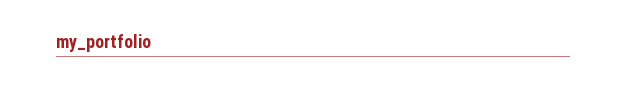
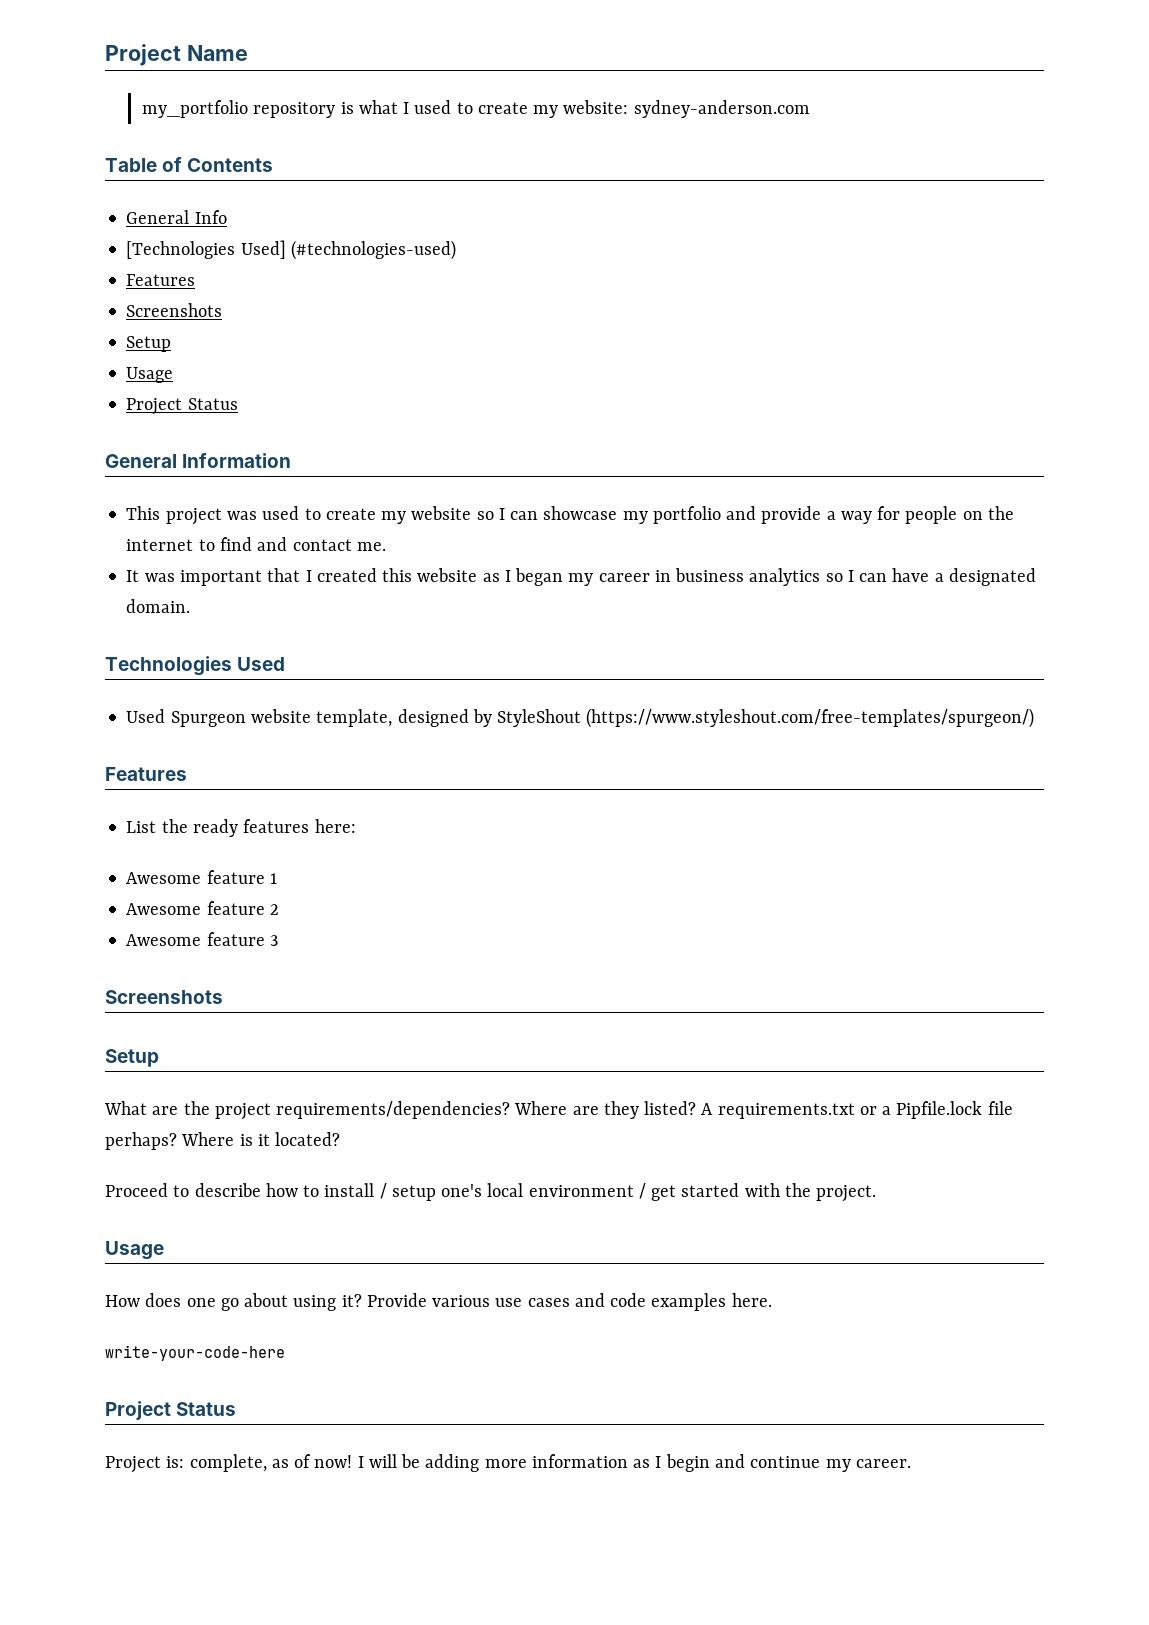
[56,34,151,52] my_portfolio -> [105,44,248,66] [142,100,810,118] [105,157,274,172] [126,210,227,224] [126,240,456,260] [126,274,196,286] [126,303,223,317] [126,336,172,352] [126,367,174,383] [126,398,238,415] [105,453,292,468] [126,506,1015,525] [126,537,386,551] [126,568,1037,586] [126,599,191,613] [105,656,286,676] [126,708,1035,728] [105,767,187,781] [126,819,356,837] [126,870,277,884] [126,901,279,915] [126,932,278,946] [105,990,223,1004] [105,1049,159,1067] [104,1101,1013,1120] [105,1132,341,1150] [105,1183,877,1202] [105,1241,164,1260] [105,1293,772,1311] [105,1345,285,1361] [105,1401,237,1420] [105,1454,911,1473] Project Name // my_portfolio repository is what I used to create my website: sydney-anderson.com // Table of Contents // General Info // [Technologies Used] (#technologies-used) // Features // Screenshots // Setup // Usage // Project Status // General Information // This project was used to create my website so I can showcase my portfolio and provide a way for people on the internet to find and contact me. // It was important that I created this website as I began my career in business analytics so I can have a designated domain. // Technologies Used // Used Spurgeon website template, designed by StyleShout (https://www.styleshout.com/free-templates/spurgeon/) // Features // List the ready features here: // Awesome feature 1 // Awesome feature 2 // Awesome feature 3 // Screenshots // Setup // What are the project requirements/dependencies? Where are they listed? A requirements.txt or a Pipfile.lock file perhaps? Where is it located? // Proceed to describe how to install / setup one's local environment / get started with the project. // Usage // How does one go about using it? Provide various use cases and code examples here. // write-your-code-here // Project Status // Project is: complete, as of now! I will be adding more information as I begin and continue my career.

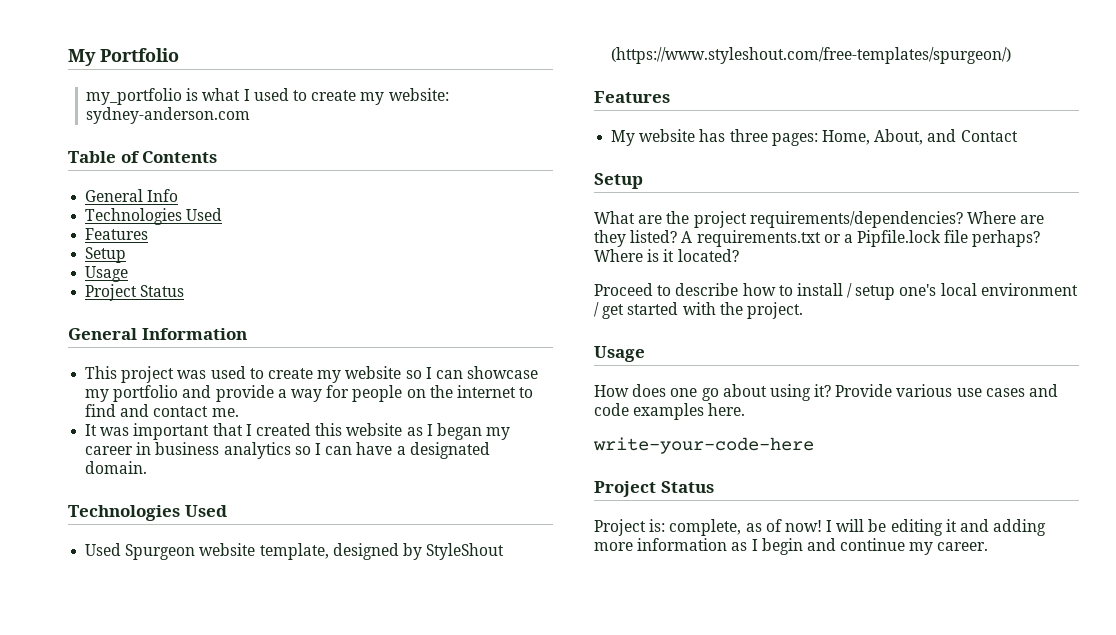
[105,44,248,66] Project Name -> [68,48,179,66] My Portfolio
[253,102,336,118] repository -> (183, 96) none
[126,240,456,260] [126,274,196,286] [126,303,223,317] [Technologies Used] (#technologies-used) // Features // Screenshots -> [85,208,223,225] [85,228,149,240] Technologies Used // Features
[126,819,356,837] [126,870,277,884] [126,901,279,915] [126,932,278,946] [105,990,223,1004] List the ready features here: // Awesome feature 1 // Awesome feature 2 // Awesome feature 3 // Screenshots -> [611,129,1018,146] My website has three pages: Home, About, and Contact
(421, 1461) none -> [890,519,990,536] editing it and

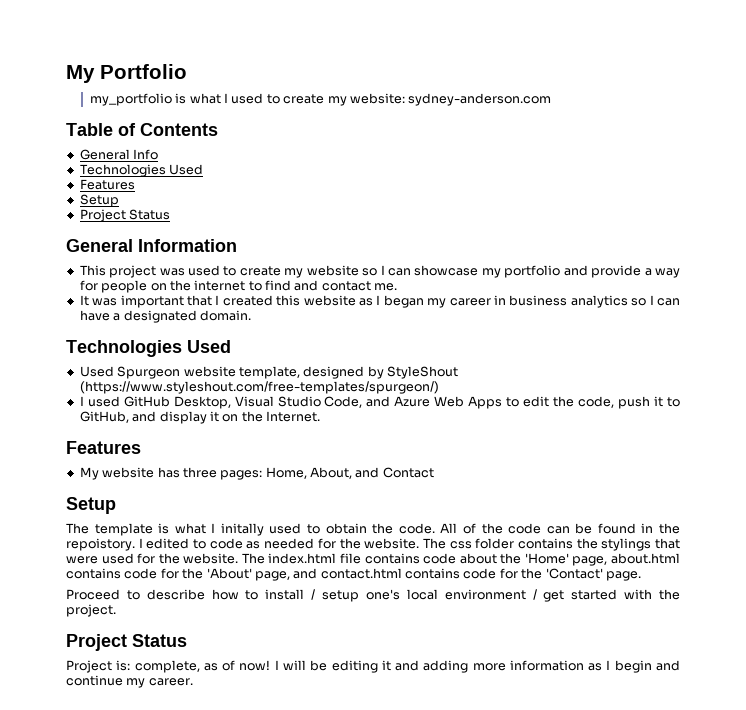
[85,266,129,282] // Usage -> (119, 200) none
(1012, 55) none -> [79,396,680,409] [79,411,320,424] // I used GitHub Desktop, Visual Studio Code, and Azure Web Apps to edit the code, push it to GitHub, and display it on the Internet.
[594,211,1045,228] [594,230,1041,247] [594,249,739,262] What are the project requirements/dependencies? Where are they listed? A requirements.txt or a Pipfile.lock file perhaps? Where is it located? -> [66,523,680,536] [66,538,680,551] [66,553,680,566] [66,568,641,581] The template is what I initally used to obtain the code. All of the code can be found in the repoistory. I edited to code as needed for the website. The css folder contains the stylings that were used for the website. The index.html file contains code about the 'Home' page, about.html contains code for the 'About' page, and contact.html contains code for the 'Contact' page.
[594,346,645,362] [594,384,1059,401] [594,403,746,420] [593,437,814,454] // Usage // How does one go about using it? Provide various use cases and code examples here. // write-your-code-here -> (116, 610) none

